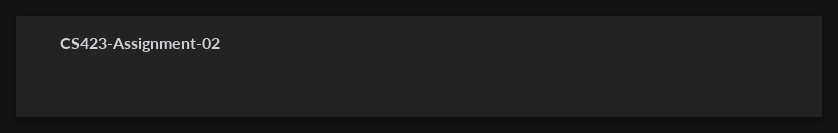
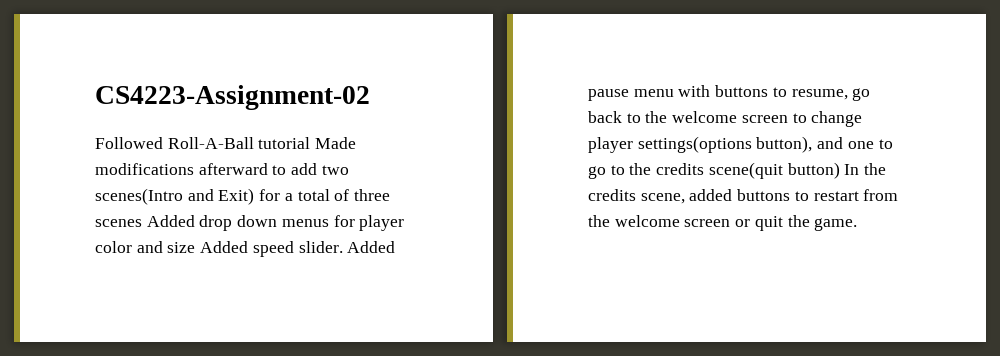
[60,38,220,52] CS423-Assignment-02 -> [95,85,370,110] [95,137,357,149] [95,163,349,175] [95,188,391,205] [95,215,405,231] [95,241,396,257] [588,85,871,101] [588,111,863,127] [588,136,893,153] [588,162,887,179] [588,189,899,204] [588,215,858,231] CS4223-Assignment-02 // Followed Roll-A-Ball tutorial Made modifications afterward to add two scenes(Intro and Exit) for a total of three scenes Added drop down menus for player color and size Added speed slider. Added pause menu with buttons to resume, go back to the welcome screen to change player settings(options button), and one to go to the credits scene(quit button) In the credits scene, added buttons to restart from the welcome screen or quit the game.

